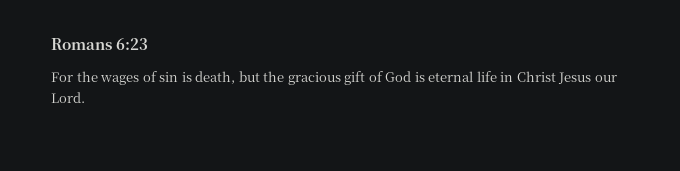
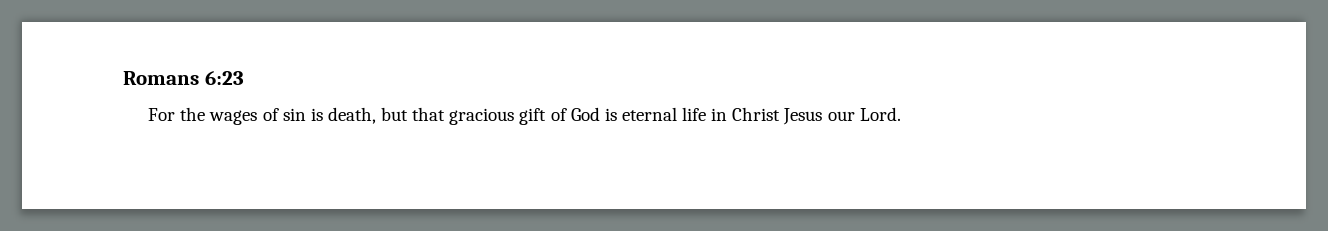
[263,71,285,82] the -> [412,107,446,121] that

